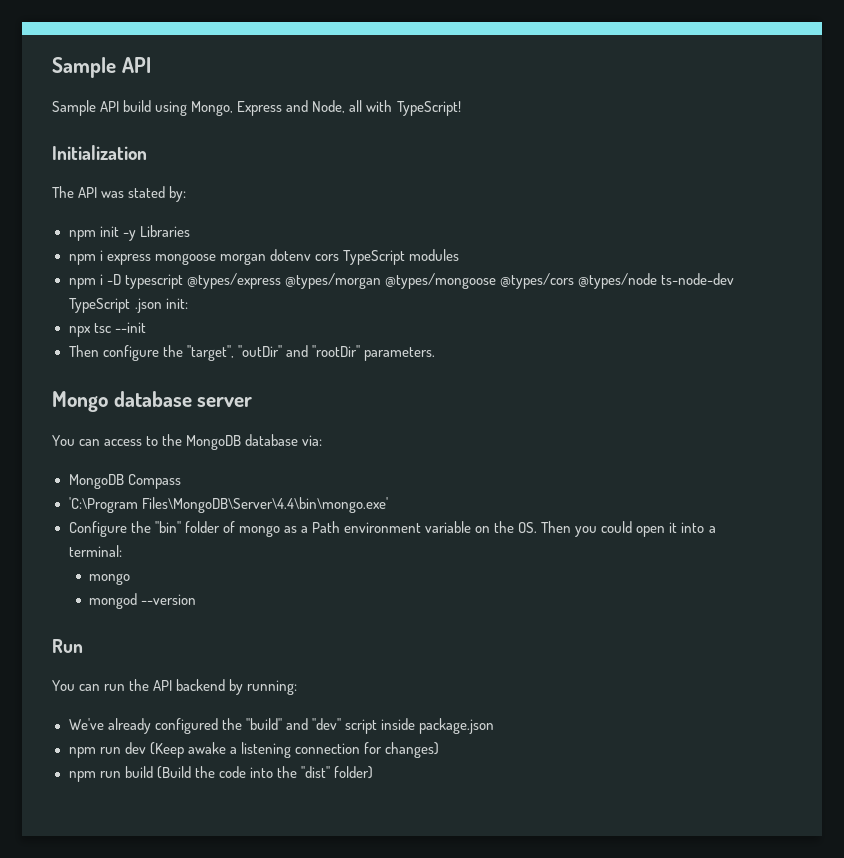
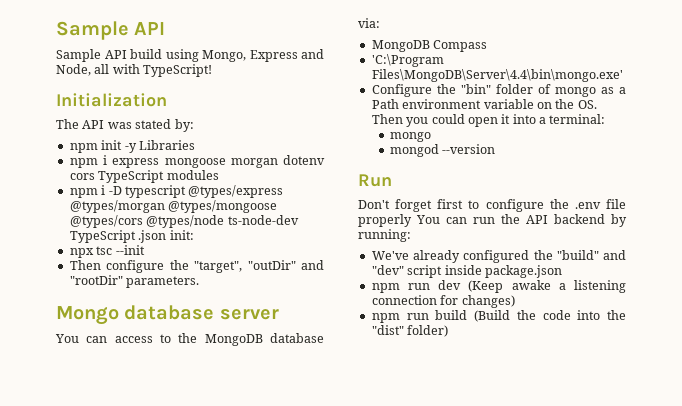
(83, 646) none -> [358,199,626,212] [358,214,412,227] Don't forget first to configure the .env file properly

